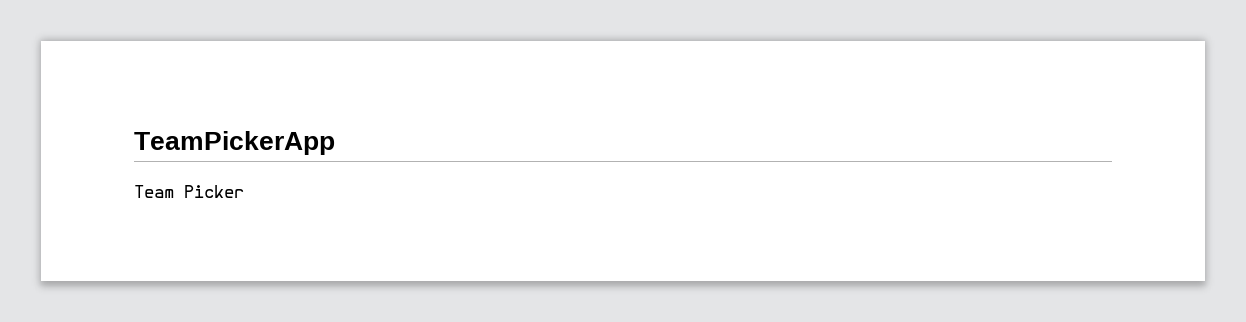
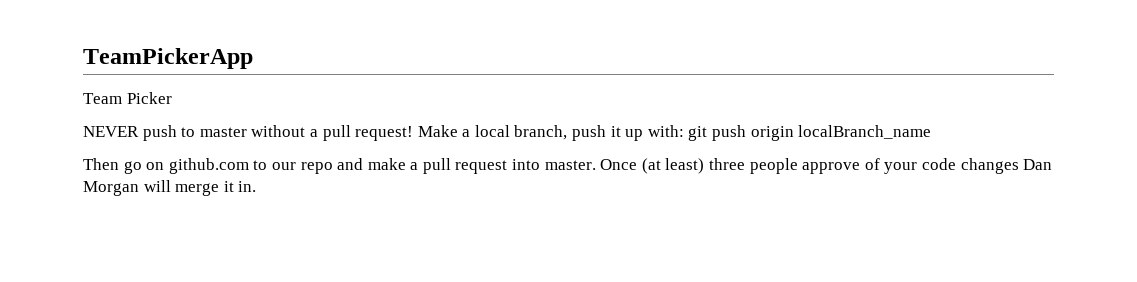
(244, 191) none -> [83,125,932,141] [83,158,1053,174] [83,180,257,196] // NEVER push to master without a pull request! Make a local branch, push it up with: git push origin localBranch_name // Then go on github.com to our repo and make a pull request into master. Once (at least) three people approve of your code changes Dan Morgan will merge it in.

